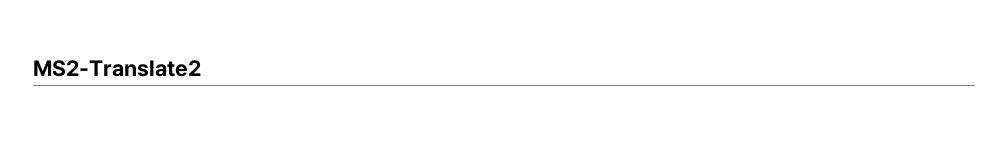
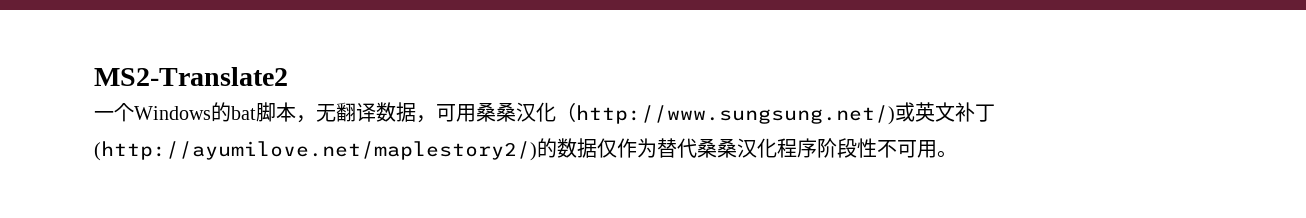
(201, 68) none -> [94,102,995,125] [94,138,957,161] // 一个Windows的bat脚本，无翻译数据，可用桑桑汉化（http://www.sungsung.net/)或英文补丁(http://ayumilove.net/maplestory2/)的数据仅作为替代桑桑汉化程序阶段性不可用。

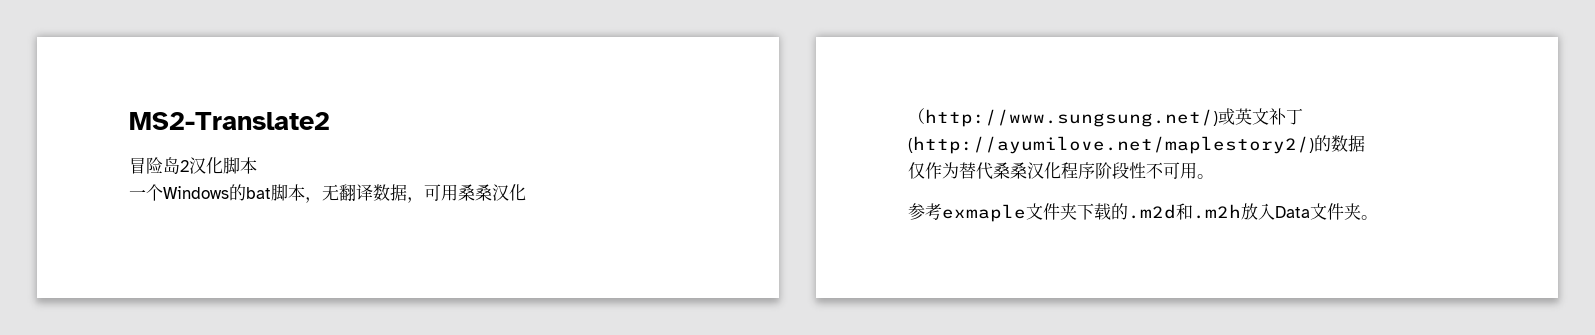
(288, 76) none -> [129,157,257,174] // 冒险岛2汉化脚本
(597, 148) none -> (1365, 143) //
(957, 154) none -> [908,203,1378,222] // 参考exmaple文件夹下载的.m2d和.m2h放入Data文件夹。

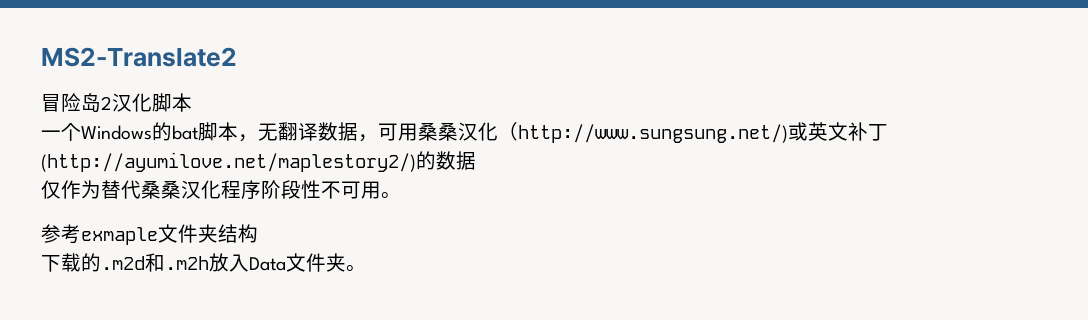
(1077, 211) none -> [218,224,258,243] 结构 //

